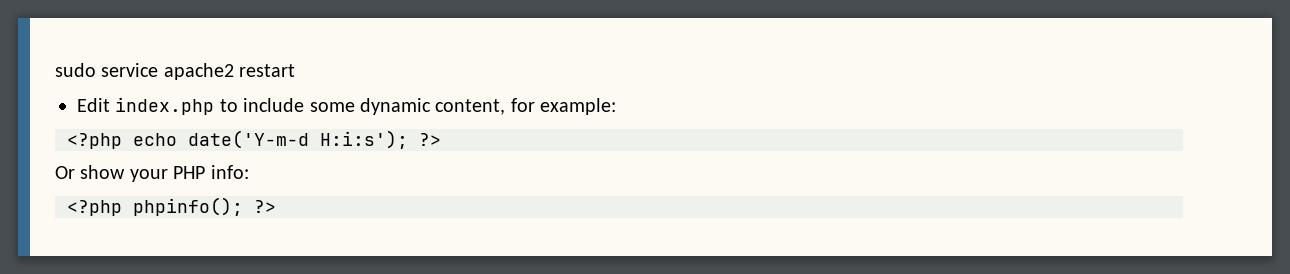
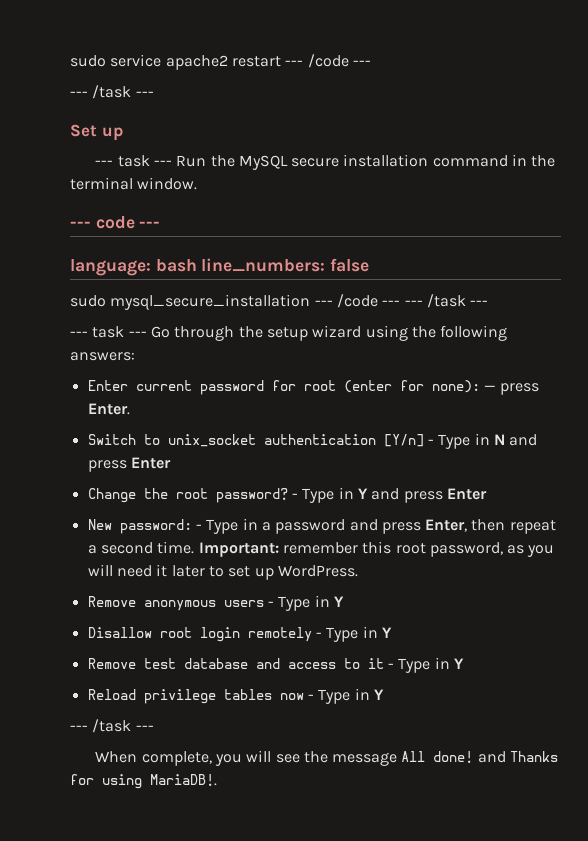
[77,97,617,115] [67,130,441,149] [55,165,249,182] [67,197,276,216] // Edit index.php to include some dynamic content, for example: // <?php echo date('Y-m-d H:i:s'); ?> // Or show your PHP info: // <?php phpinfo(); ?> -> [285,54,371,68] [70,85,154,99] [70,124,123,141] [95,154,556,170] [70,177,198,190] [70,216,161,229] [70,258,370,276] [70,294,489,310] [70,325,508,341] [70,352,135,361] [87,380,540,395] [87,403,130,415] [87,433,538,449] [87,457,171,472] [87,487,487,503] [87,518,556,534] [87,541,555,557] [87,564,358,580] [87,595,344,611] [87,626,392,642] [87,657,464,673] [87,688,384,704] [70,719,154,733] [95,750,559,766] [70,774,217,789] --- /code --- // --- /task --- // Set up // --- task --- Run the MySQL secure installation command in the terminal window. // --- code --- // language: bash line_numbers: false // sudo mysql_secure_installation --- /code --- --- /task --- // --- task --- Go through the setup wizard using the following answers: // Enter current password for root (enter for none): — press Enter. // Switch to unix_socket authentication [Y/n] - Type in N and press Enter // Change the root password? - Type in Y and press Enter // New password: - Type in a password and press Enter, then repeat a second time. Important: remember this root password, as you will need it later to set up WordPress. // Remove anonymous users - Type in Y // Disallow root login remotely - Type in Y // Remove test database and access to it - Type in Y // Reload privilege tables now - Type in Y // --- /task --- // When complete, you will see the message All done! and Thanks for using MariaDB!.

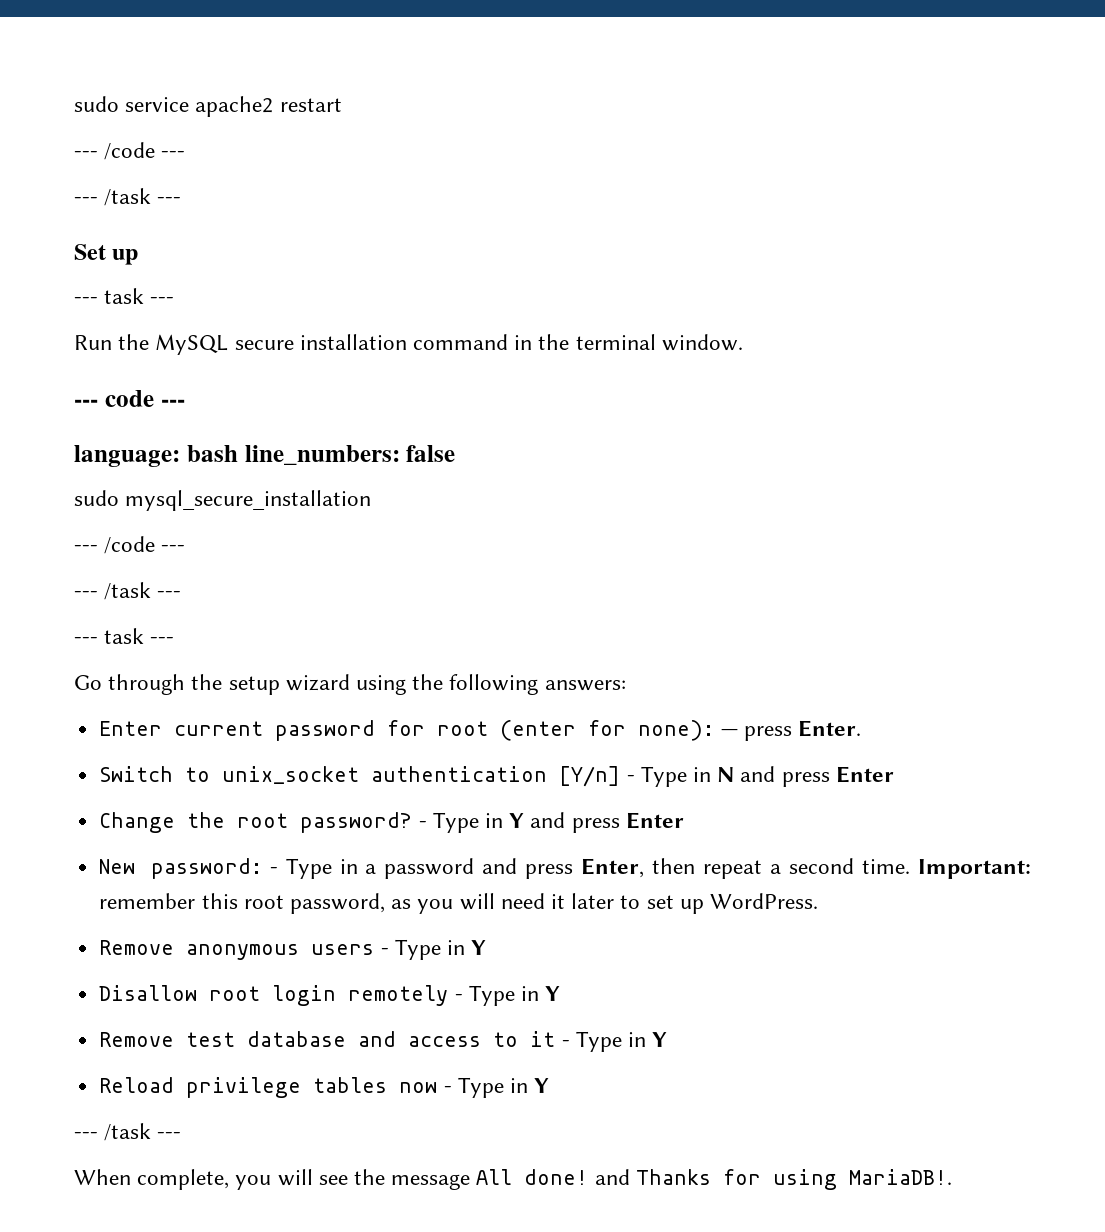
(281, 61) none -> (342, 105) //
(172, 163) none -> (175, 300) //
[314,294,401,308] --- /code --- -> [74,536,186,554] // --- /code --- //
(147, 334) none -> (175, 640) //

